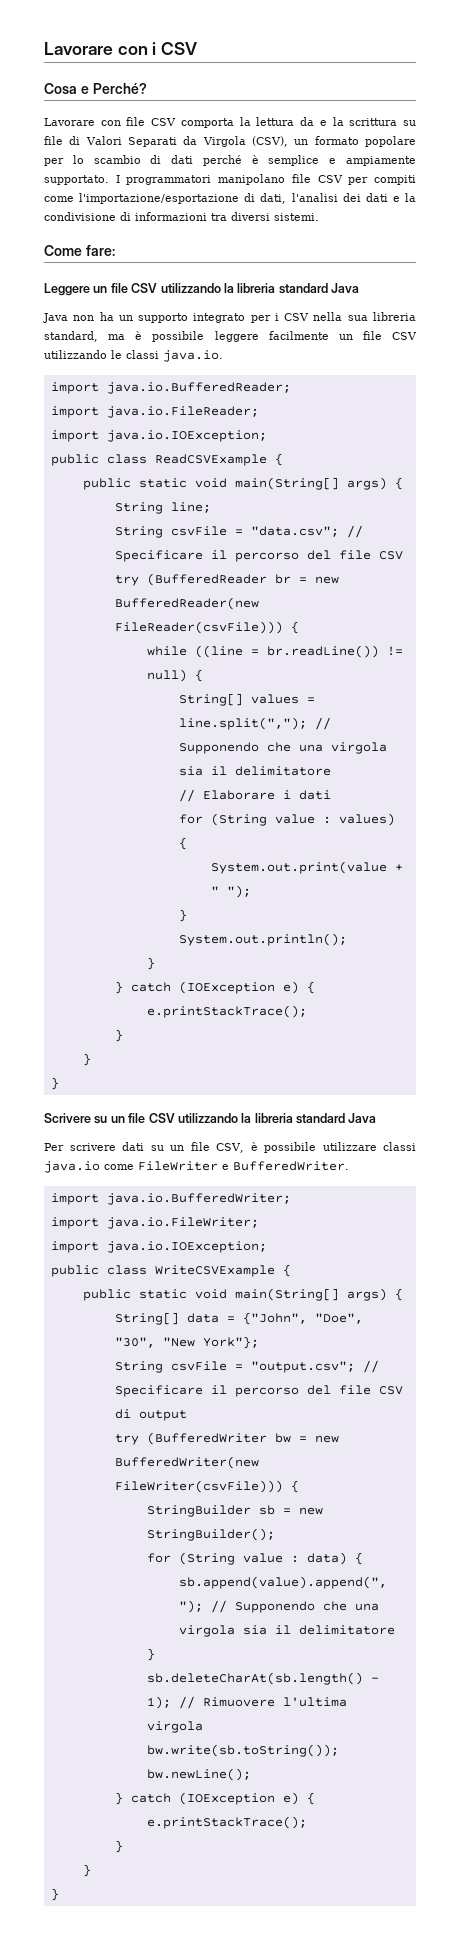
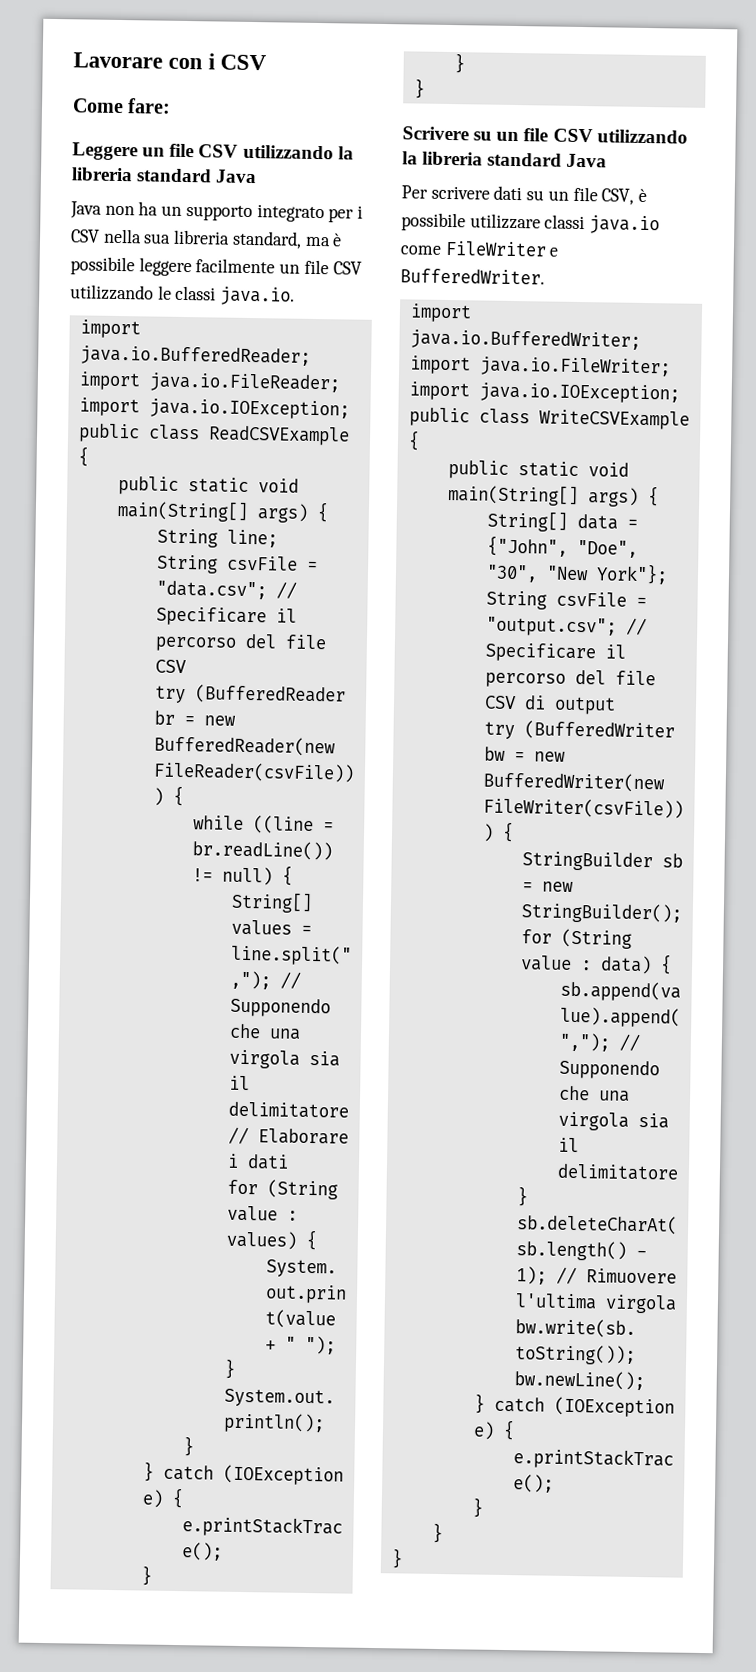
[44,83,147,94] [44,117,417,128] [44,136,416,147] [44,155,416,166] [44,174,417,185] [44,193,416,204] [44,212,319,221] // Cosa e Perché? // Lavorare con file CSV comporta la lettura da e la scrittura su file di Valori Separati da Virgola (CSV), un formato popolare per lo scambio di dati perché è semplice e ampiamente supportato. I programmatori manipolano file CSV per compiti come l'importazione/esportazione di dati, l'analisi dei dati e la condivisione di informazioni tra diversi sistemi. -> (267, 62) none

